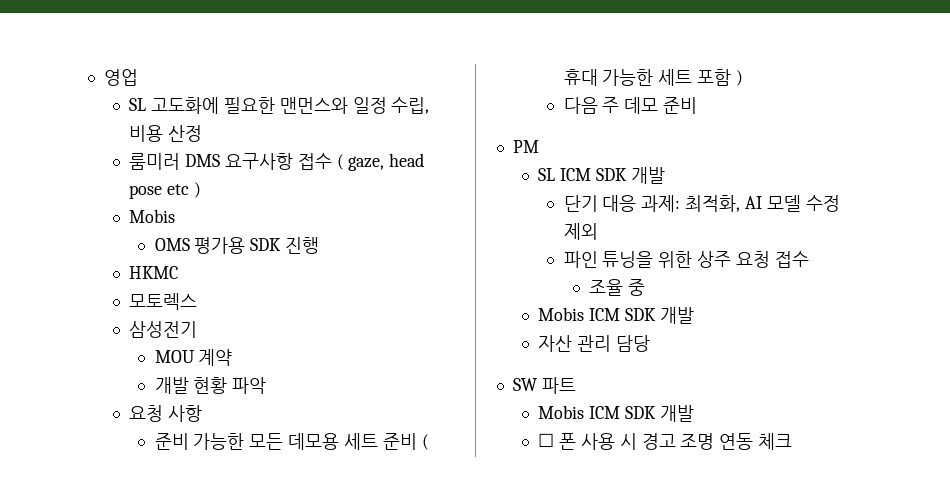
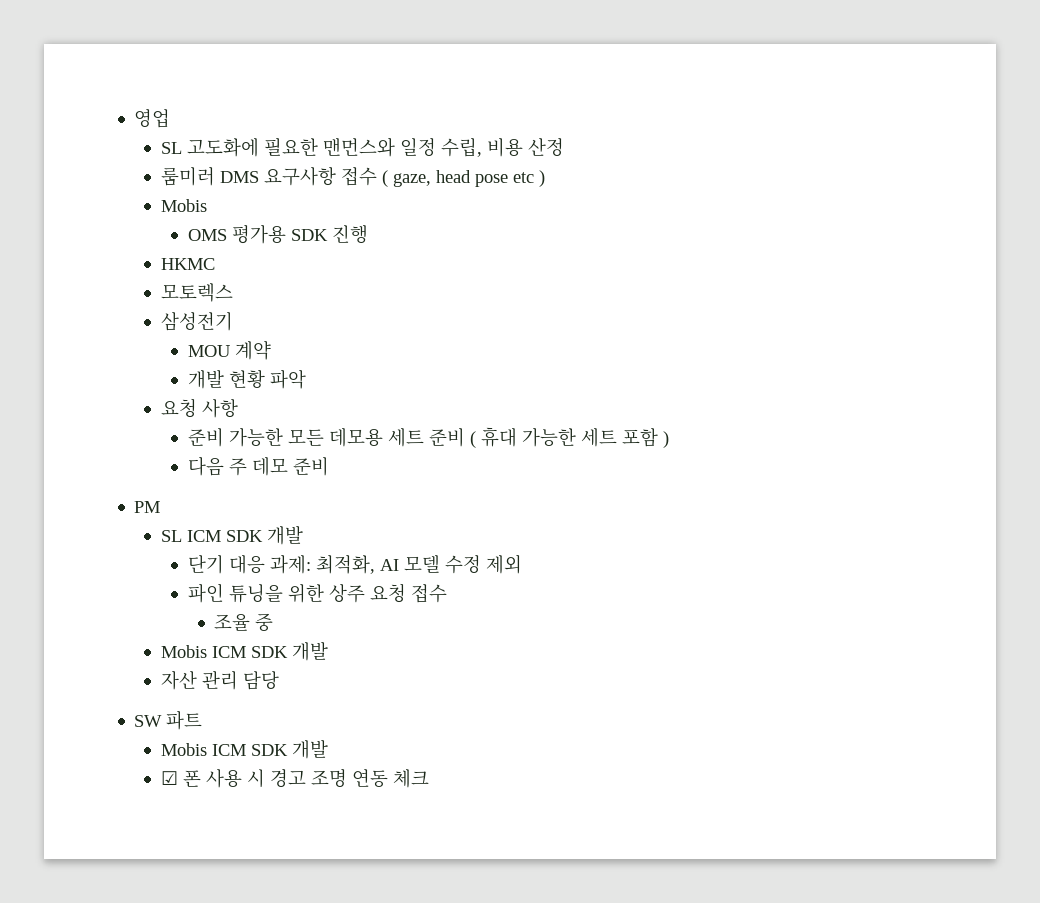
[538,433,555,447] ☐ -> [160,771,178,785] ☑

